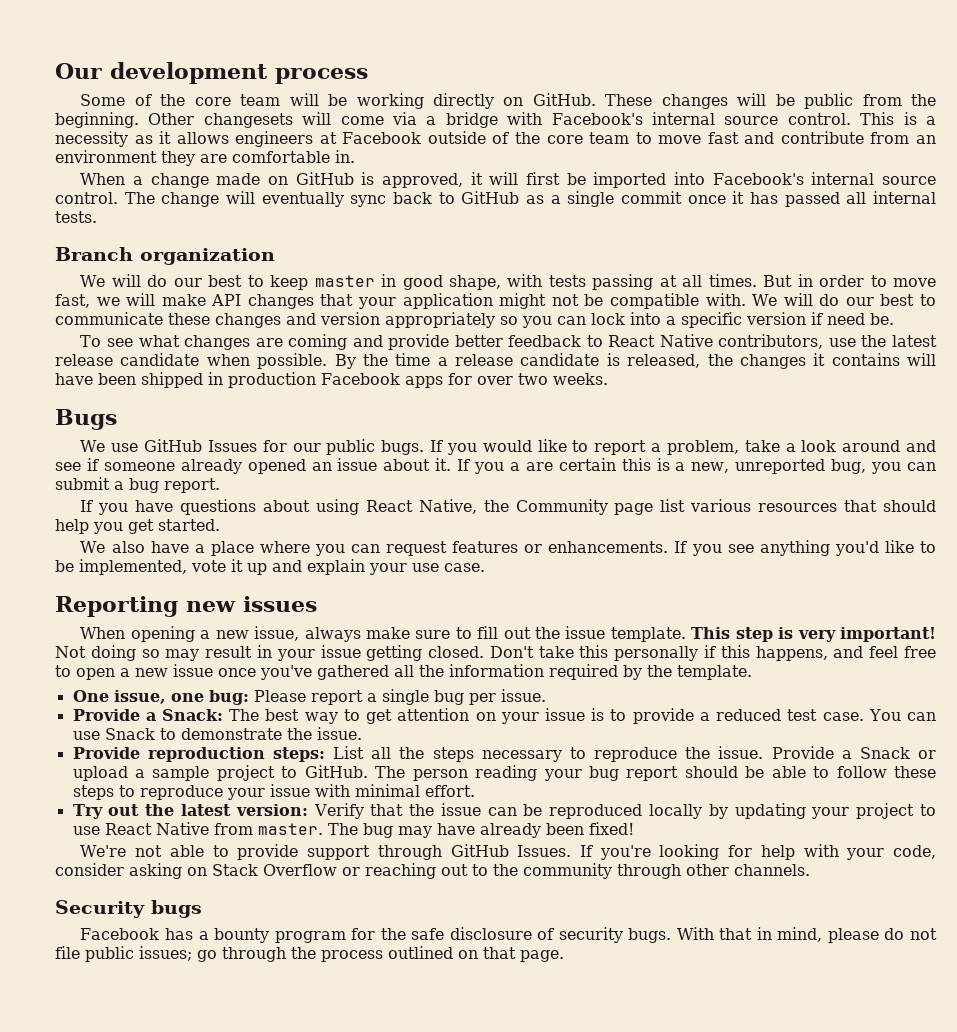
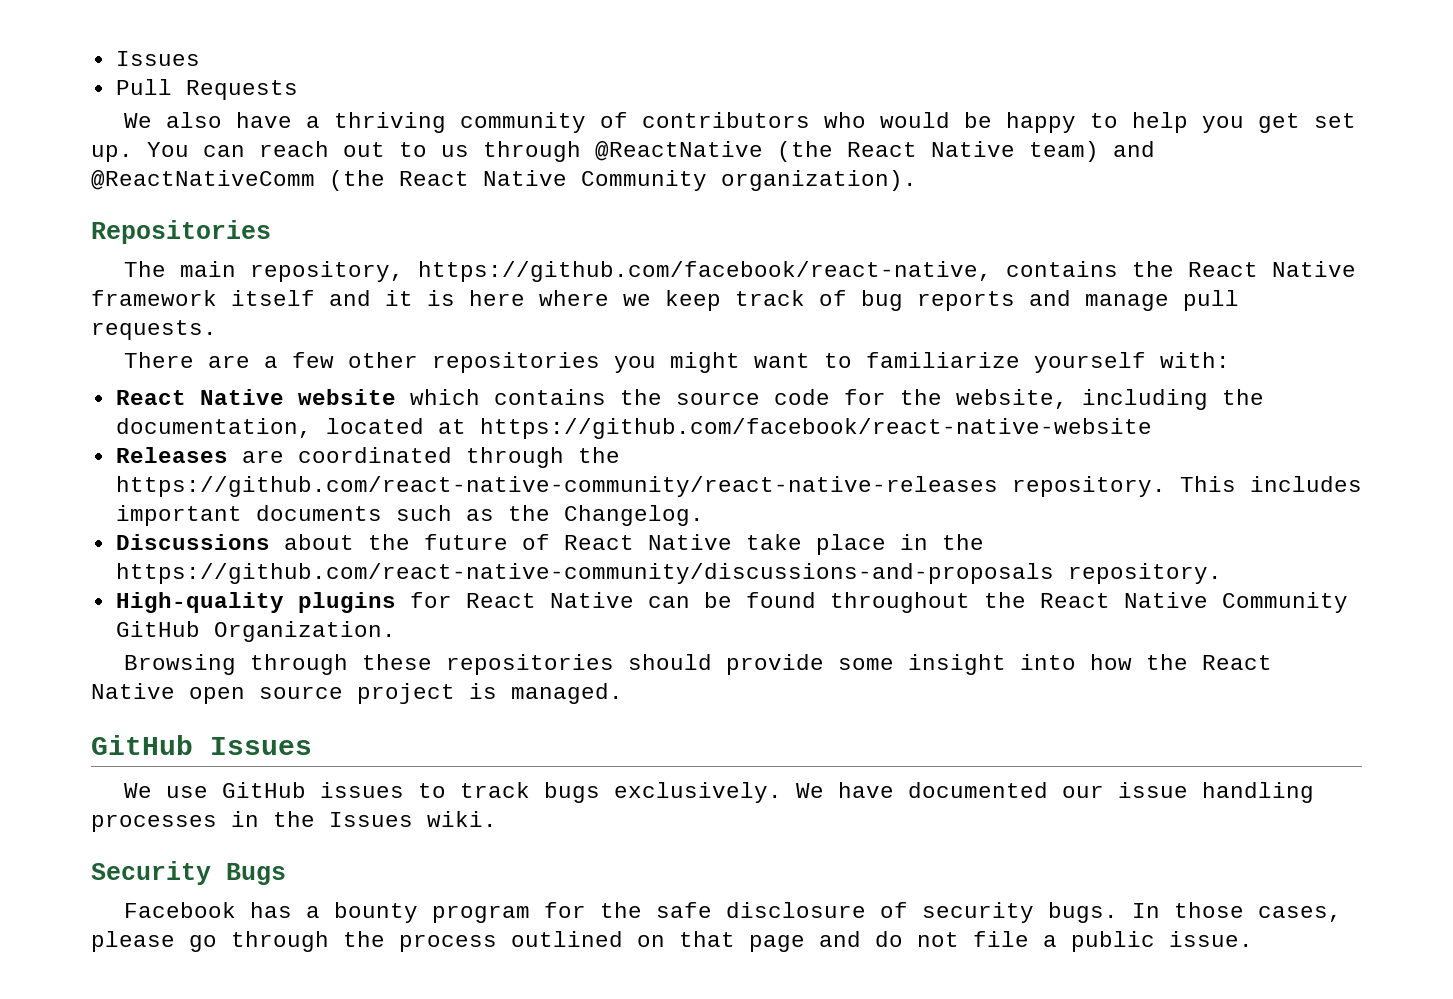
[55,62,368,84] [80,93,936,109] [55,112,936,128] [55,131,936,147] [55,150,355,166] [80,172,937,188] [55,191,936,207] [55,211,97,223] [55,247,275,265] [80,274,936,290] [55,293,936,309] [55,312,894,328] [80,334,938,350] [55,353,936,369] [55,372,608,388] [55,409,117,430] [80,439,937,455] [55,458,937,474] [55,477,220,493] [80,499,936,515] [55,519,220,534] [80,540,937,556] [55,559,485,575] [55,596,317,617] [80,626,937,642] [55,645,936,661] [55,664,752,680] [72,689,546,705] [72,708,936,724] [72,727,362,740] [72,746,936,762] [72,765,936,781] [72,784,475,800] [72,803,936,819] [72,822,634,838] [80,844,937,860] [55,863,810,879] Our development process // Some of the core team will be working directly on GitHub. These changes will be public from the beginning. Other changesets will come via a bridge with Facebook's internal source control. This is a necessity as it allows engineers at Facebook outside of the core team to move fast and contribute from an environment they are comfortable in. // When a change made on GitHub is approved, it will first be imported into Facebook's internal source control. The change will eventually sync back to GitHub as a single commit once it has passed all internal tests. // Branch organization // We will do our best to keep master in good shape, with tests passing at all times. But in order to move fast, we will make API changes that your application might not be compatible with. We will do our best to communicate these changes and version appropriately so you can lock into a specific version if need be. // To see what changes are coming and provide better feedback to React Native contributors, use the latest release candidate when possible. By the time a release candidate is released, the changes it contains will have been shipped in production Facebook apps for over two weeks. // Bugs // We use GitHub Issues for our public bugs. If you would like to report a problem, take a look around and see if someone already opened an issue about it. If you a are certain this is a new, unreported bug, you can submit a bug report. // If you have questions about using React Native, the Community page list various resources that should help you get started. // We also have a place where you can request features or enhancements. If you see anything you'd like to be implemented, vote it up and explain your use case. // Reporting new issues // When opening a new issue, always make sure to fill out the issue template. This step is very important! Not doing so may result in your issue getting closed. Don't take this personally if this happens, and feel free to open a new issue once you've gathered all the information required by the template. // One issue, one bug: Please report a single bug per issue. // Provide a Snack: The best way to get attention on your issue is to provide a reduced test case. You can use Snack to demonstrate the issue. // Provide reproduction steps: List all the steps necessary to reproduce the issue. Provide a Snack or upload a sample project to GitHub. The person reading your bug report should be able to follow these steps to reproduce your issue with minimal effort. // Try out the latest version: Verify that the issue can be reproduced locally by updating your project to use React Native from master. The bug may have already been fixed! // We're not able to provide support through GitHub Issues. If you're looking for help with your code, consider asking on Stack Overflow or reaching out to the community through other channels. -> [115,51,200,66] [115,79,298,100] [124,112,1357,133] [91,141,1155,162] [91,170,917,191] [91,220,271,244] [124,261,1357,282] [91,290,1239,311] [91,320,217,340] [124,352,1231,373] [115,389,1264,410] [115,418,1152,439] [115,447,620,468] [115,476,1362,497] [115,505,704,526] [115,534,984,555] [115,563,1222,584] [115,592,1348,613] [115,621,396,642] [124,654,1273,675] [91,683,623,704] [91,735,312,755] [124,782,1315,803] [91,811,497,832] Issues // Pull Requests // We also have a thriving community of contributors who would be happy to help you get set up. You can reach out to us through @ReactNative (the React Native team) and @ReactNativeComm (the React Native Community organization). // Repositories // The main repository, https://github.com/facebook/react-native, contains the React Native framework itself and it is here where we keep track of bug reports and manage pull requests. // There are a few other repositories you might want to familiarize yourself with: // React Native website which contains the source code for the website, including the documentation, located at https://github.com/facebook/react-native-website // Releases are coordinated through the https://github.com/react-native-community/react-native-releases repository. This includes important documents such as the Changelog. // Discussions about the future of React Native take place in the https://github.com/react-native-community/discussions-and-proposals repository. // High-quality plugins for React Native can be found throughout the React Native Community GitHub Organization. // Browsing through these repositories should provide some insight into how the React Native open source project is managed. // GitHub Issues // We use GitHub issues to track bugs exclusively. We have documented our issue handling processes in the Issues wiki.
[151,900,202,918] bugs -> [226,863,286,885] Bugs
[676,927,938,943] [55,946,192,962] With that in mind, please do not file public issues; -> [1132,902,1343,922] [91,931,175,952] In those cases, please
[520,950,564,962] page. -> [749,931,1253,952] page and do not file a public issue.

